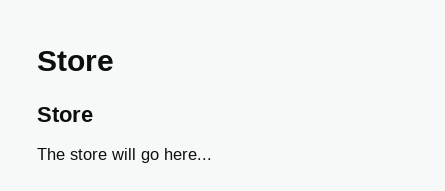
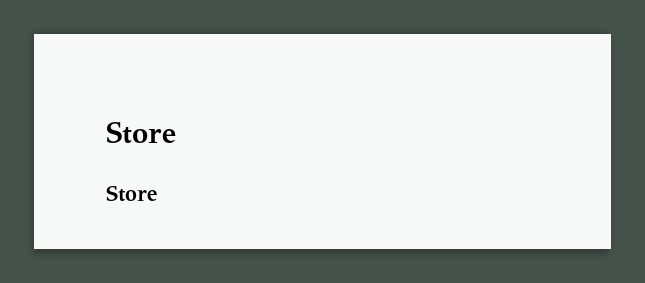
[37,148,212,163] // The store will go here... -> (158, 193) none

